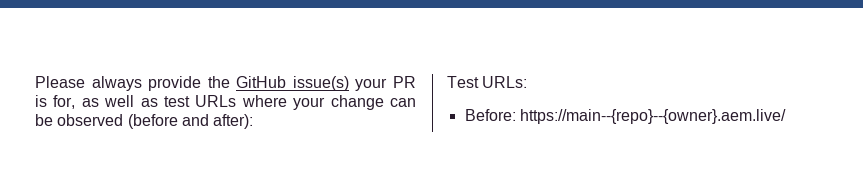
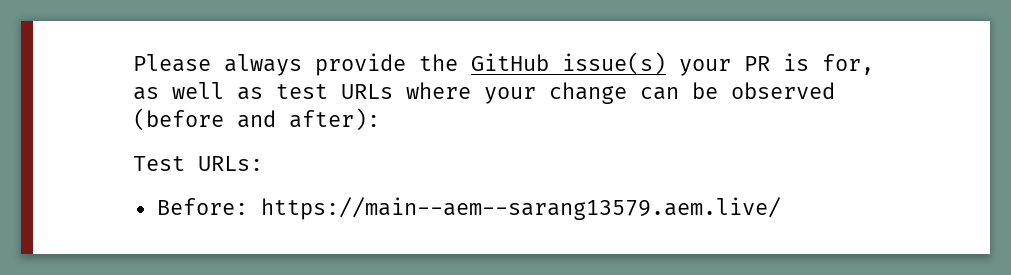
[519,109,786,124] https://main--{repo}--{owner}.aem.live/ -> [260,197,781,220] https://main--aem--sarang13579.aem.live/

